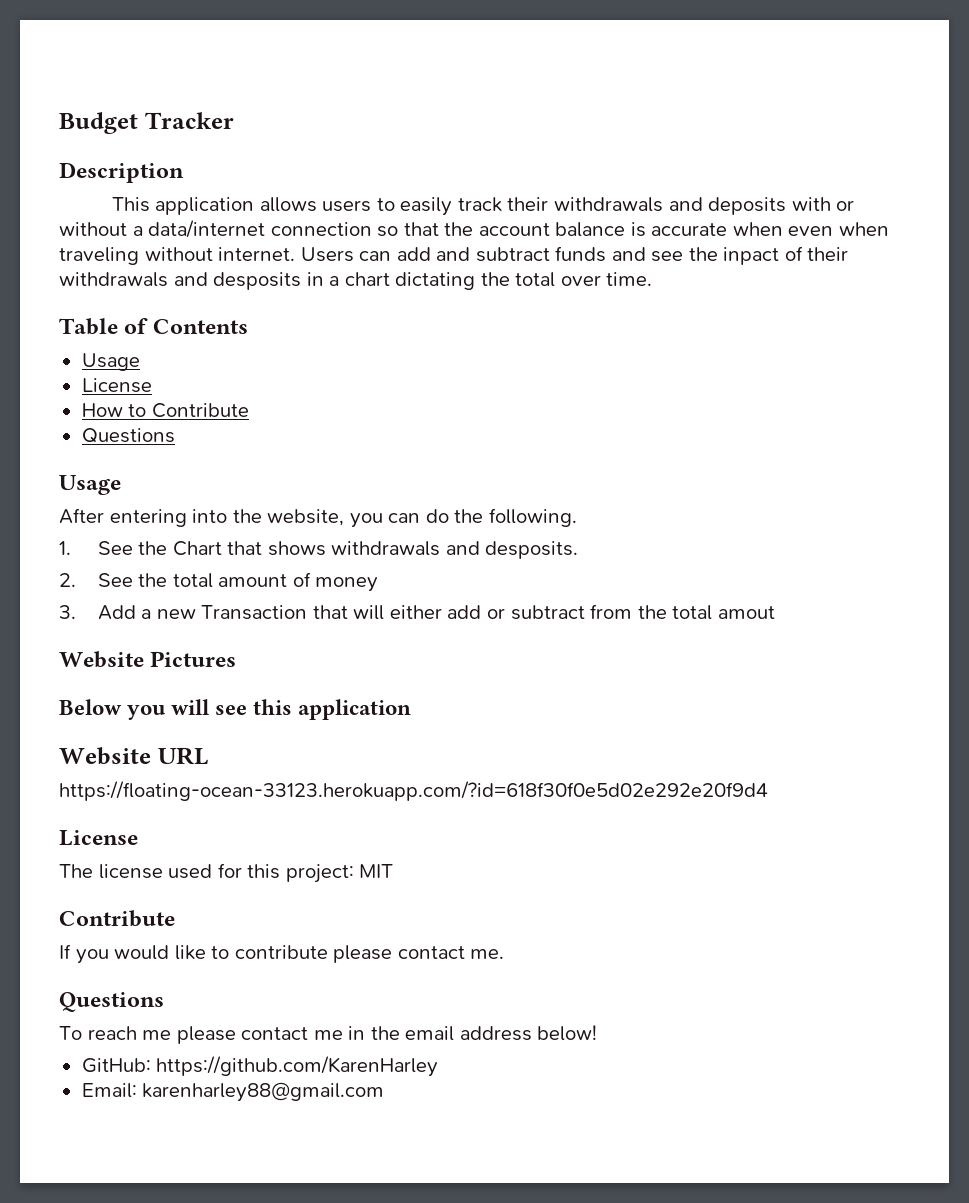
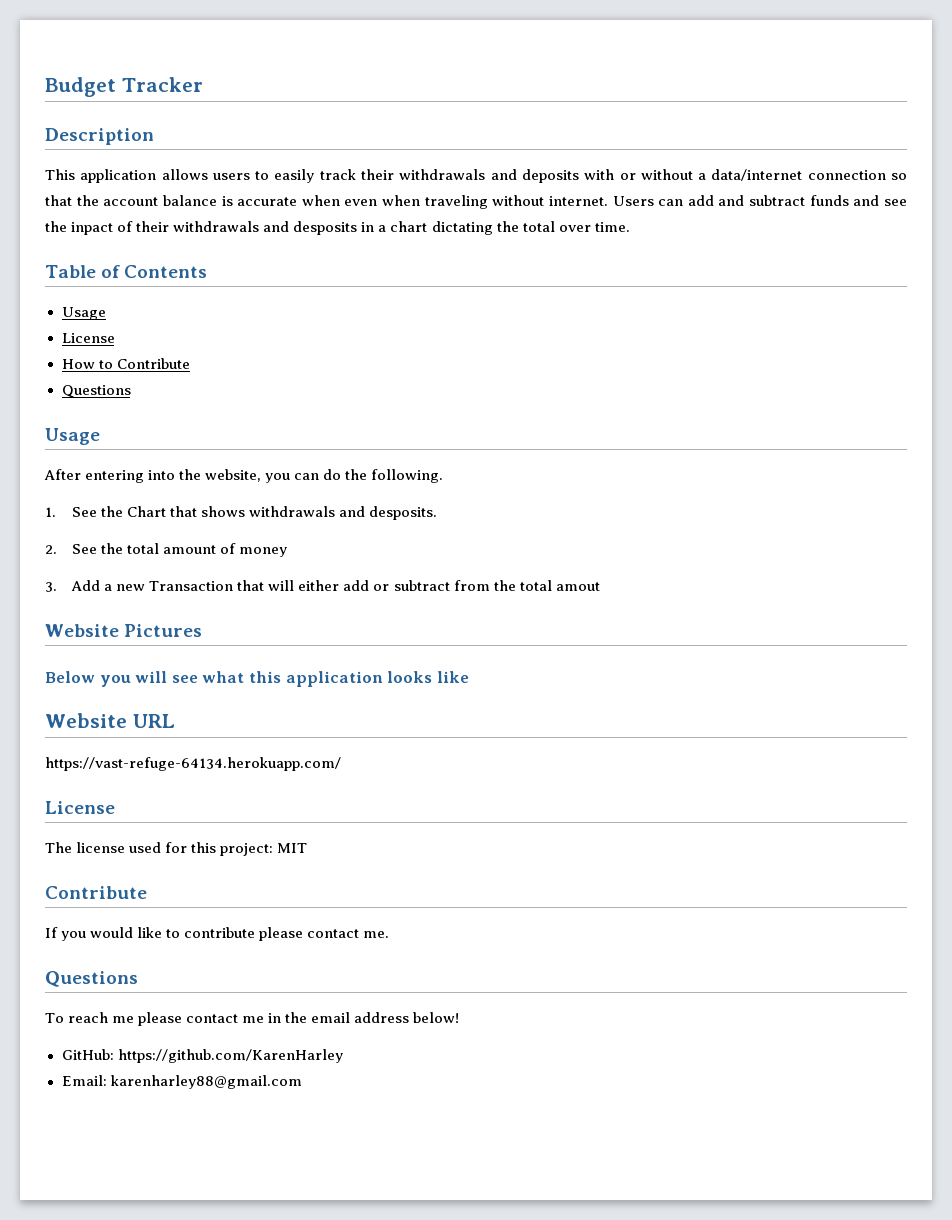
(248, 710) none -> [202,671,245,683] what
(412, 709) none -> [387,671,469,683] looks like
[59,781,768,801] https://floating-ocean-33123.herokuapp.com/?id=618f30f0e5d02e292e20f9d4 -> [45,757,341,771] https://vast-refuge-64134.herokuapp.com/

